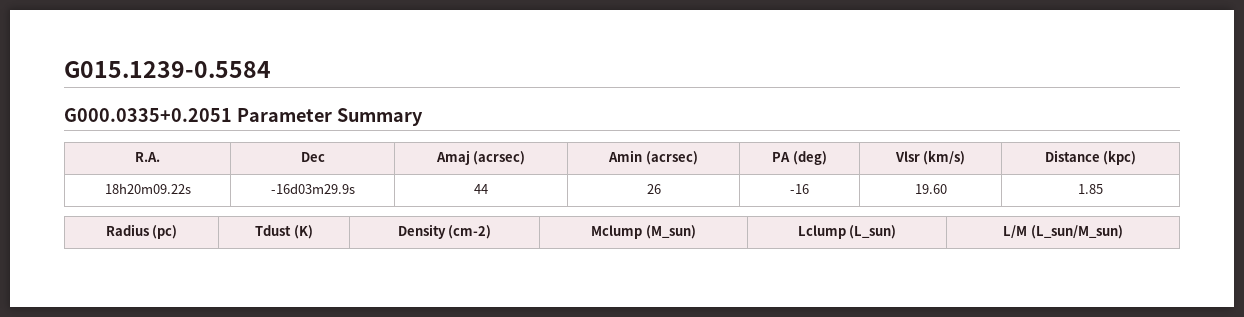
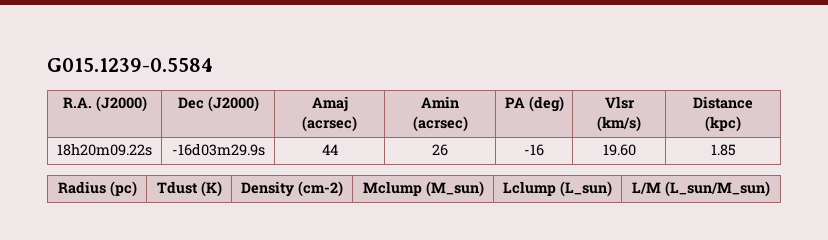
[64,108,423,126] // G000.0335+0.2051 Parameter Summary -> (213, 65) none
(160, 157) none -> [95,96,147,112] (J2000)
(325, 157) none -> [207,96,259,112] (J2000)

